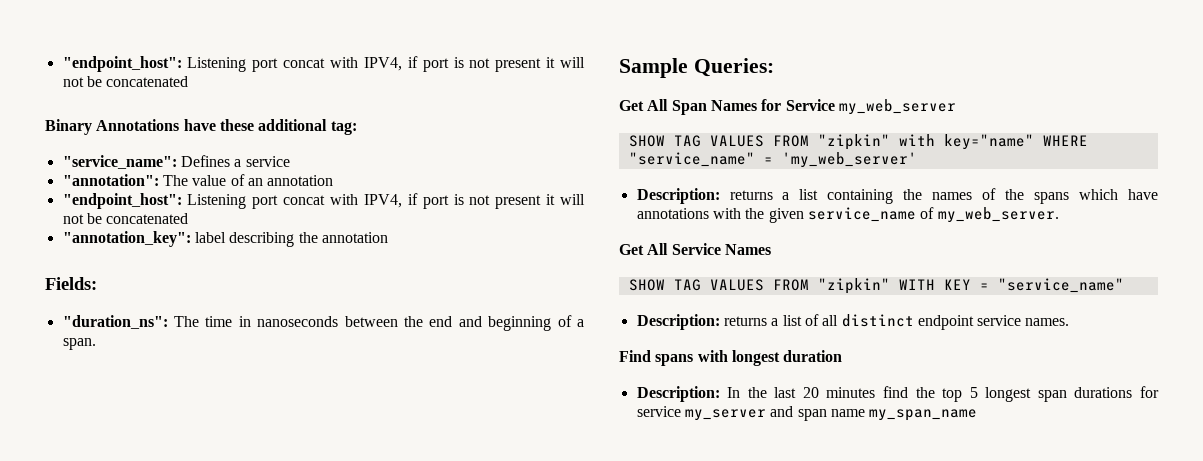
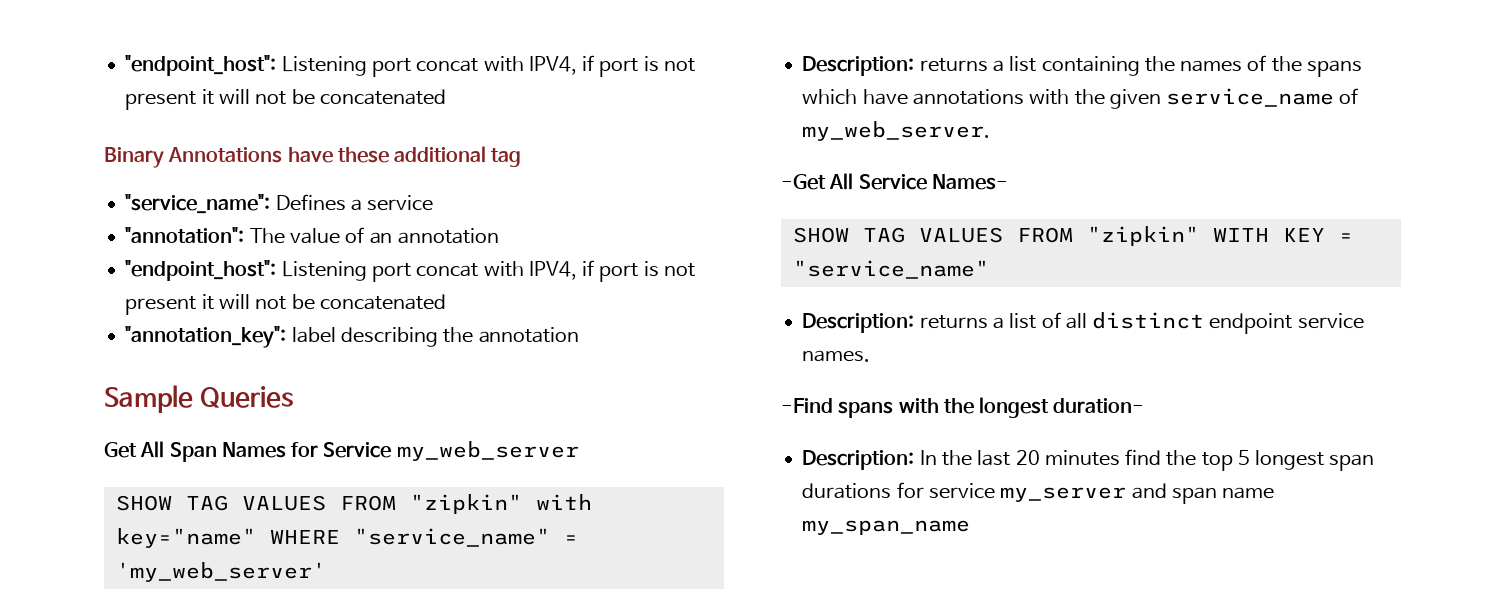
[330,121,357,135] tag: -> [491,148,522,167] tag
[45,277,97,290] [62,315,584,331] [62,338,96,350] // Fields: // "duration_ns": The time in nanoseconds between the end and beginning of a span. -> (580, 335) none
[693,58,774,77] Queries: -> [199,386,293,408] Queries
[619,244,644,255] Get -> [781,174,826,190] -Get
[724,244,771,255] Names -> [931,174,1008,190] Names-
[619,350,651,362] Find -> [781,398,833,413] -Find
[731,350,843,366] longest duration -> [943,397,1145,418] the longest duration-

